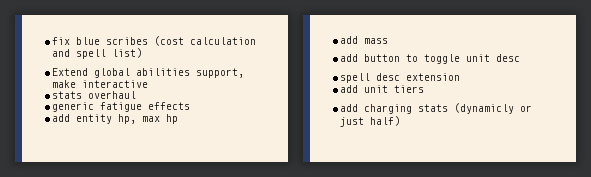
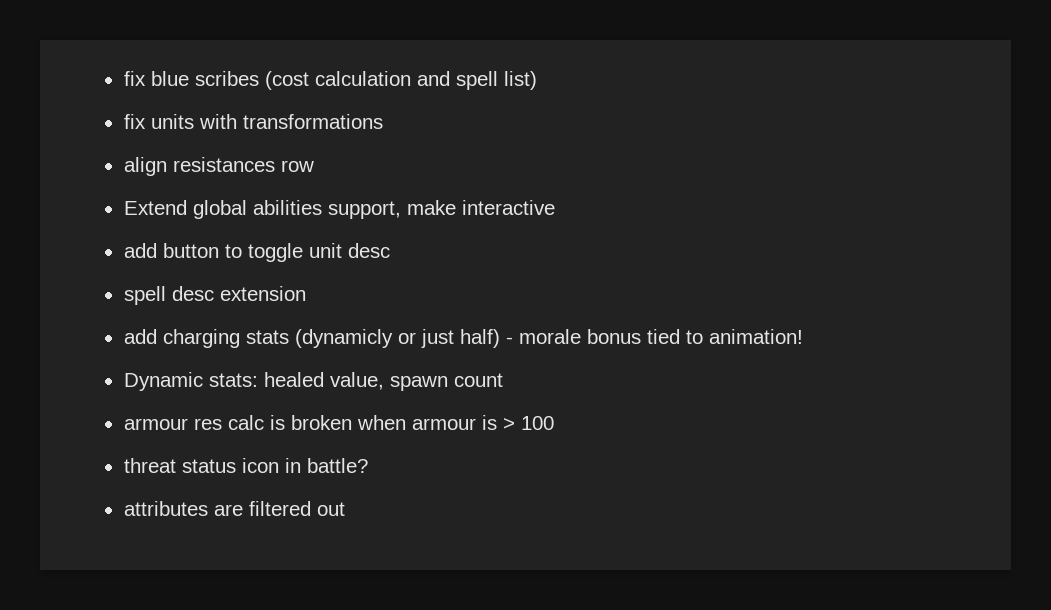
(143, 53) none -> [123,114,383,129] [123,157,314,176] // fix units with transformations // align resistances row
[52,91,137,99] [52,102,191,112] [52,114,179,124] [340,36,389,44] // stats overhaul // generic fatigue effects // add entity hp, max hp // add mass -> (555, 207) none
[340,85,425,93] // add unit tiers -> (306, 293) none
(401, 121) none -> [505,329,803,344] [123,372,503,391] [123,415,554,430] [123,458,368,473] [123,501,345,516] - morale bonus tied to animation! // Dynamic stats: healed value, spawn count // armour res calc is broken when armour is > 100 // threat status icon in battle? // attributes are filtered out

